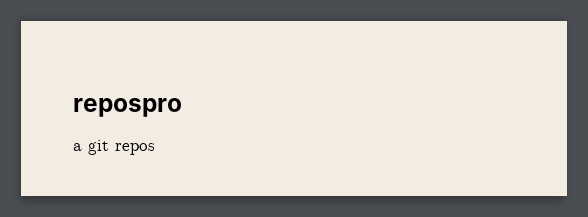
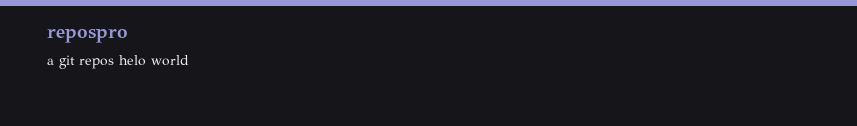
(155, 149) none -> [119,55,189,66] helo world

